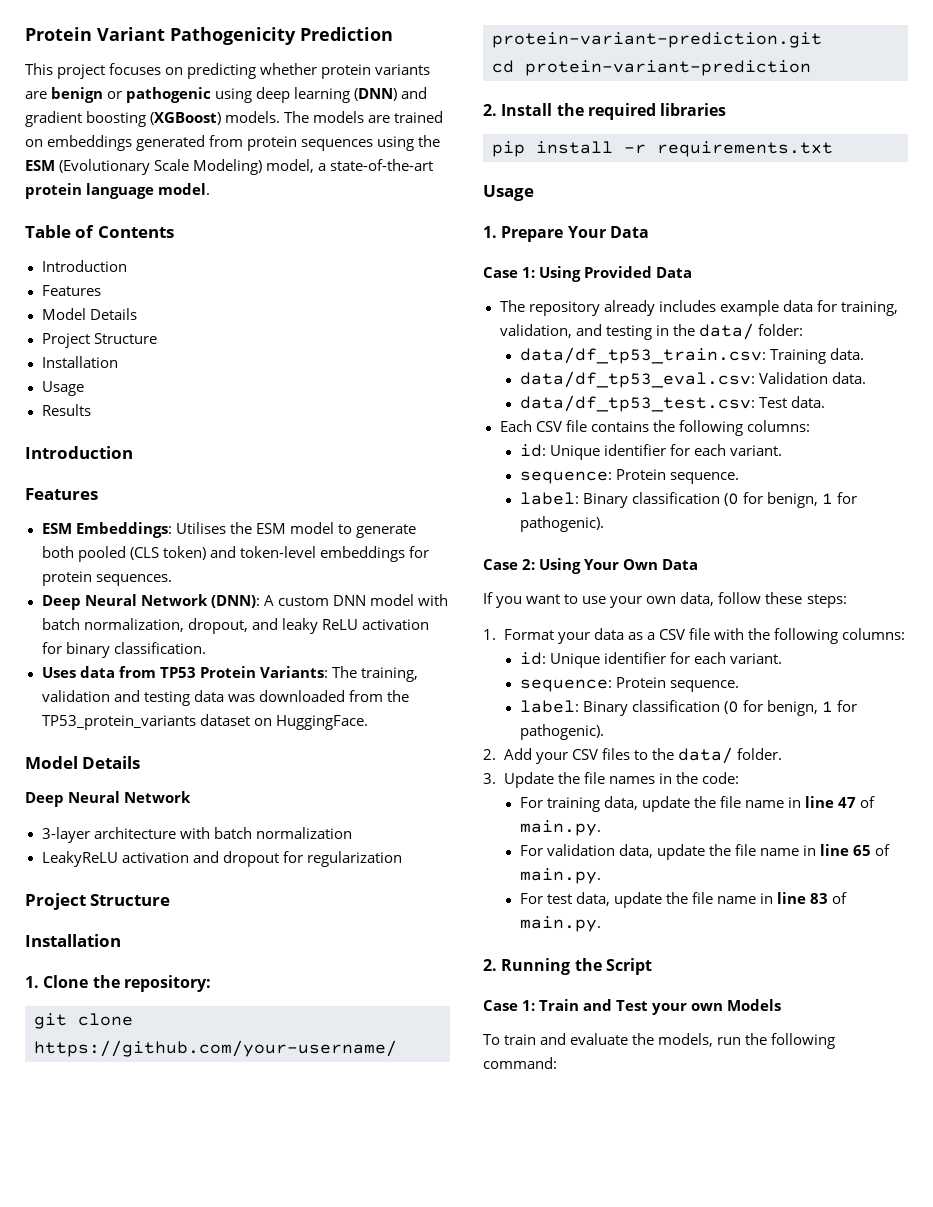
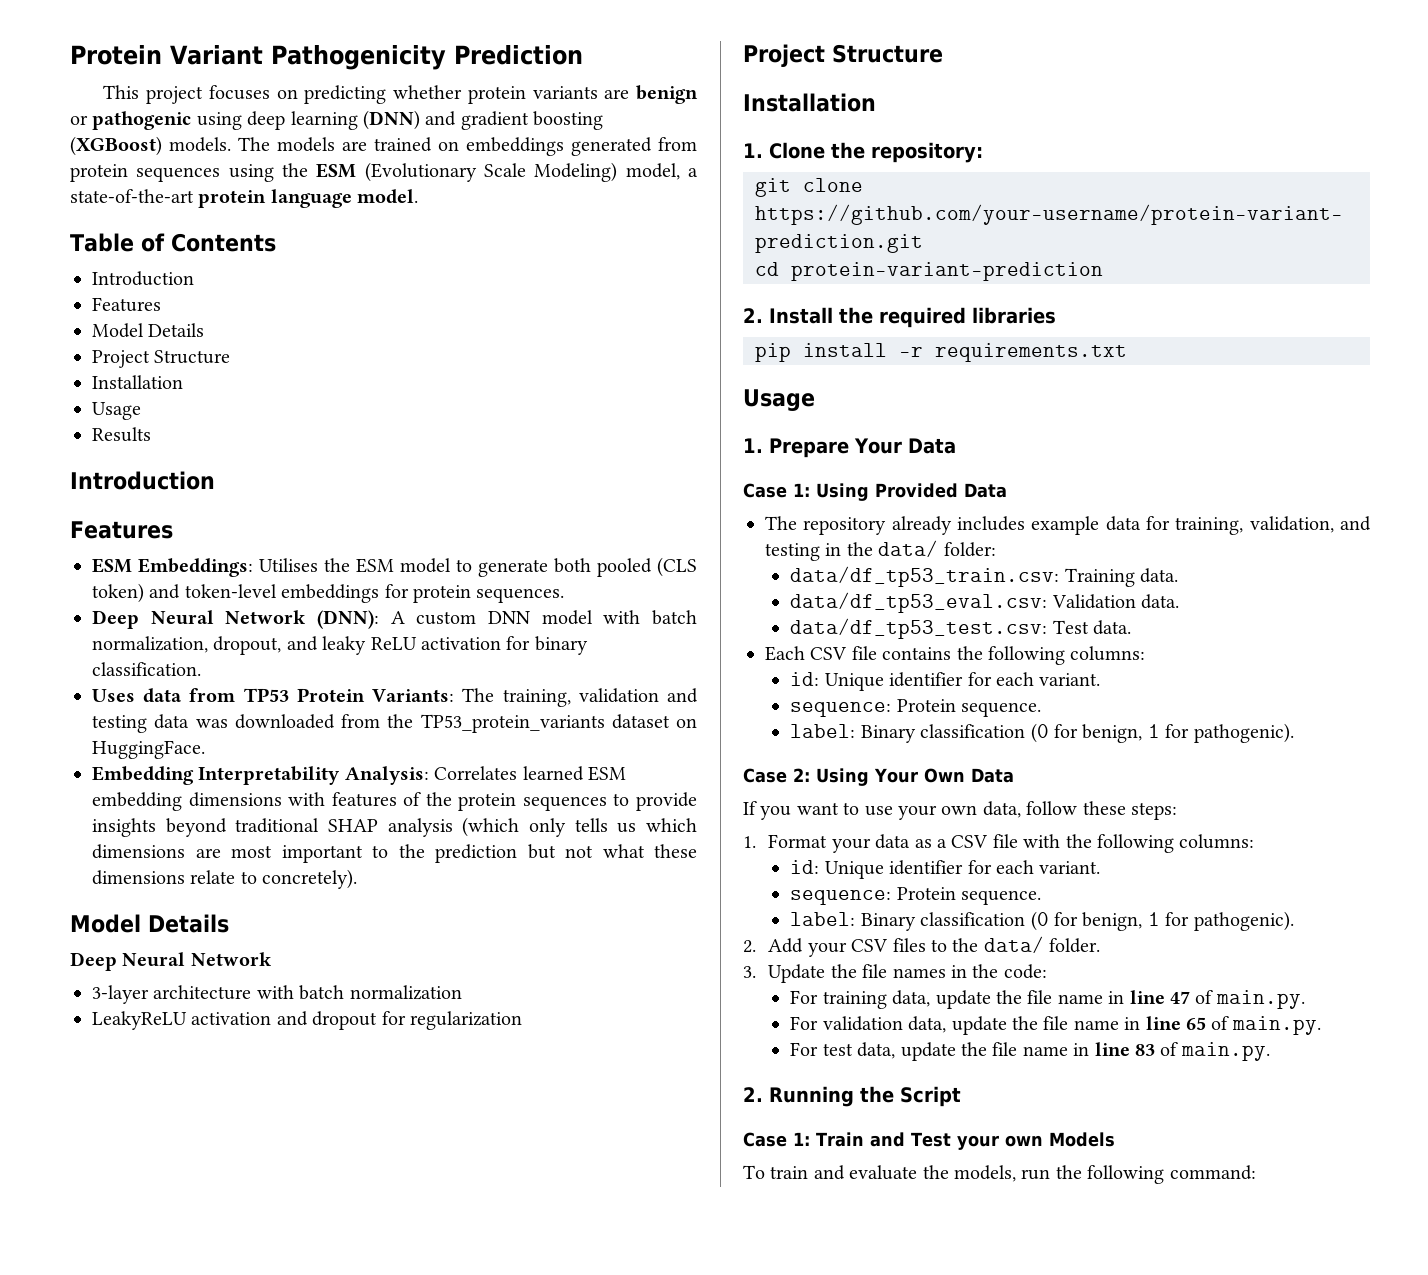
(368, 722) none -> [92,766,626,785] [92,792,697,811] [92,817,697,837] [92,844,697,863] [92,869,358,889] // Embedding Interpretability Analysis: Correlates learned ESM embedding dimensions with features of the protein sequences to provide insights beyond traditional SHAP analysis (which only tells us which dimensions are most important to the prediction but not what these dimensions relate to concretely).

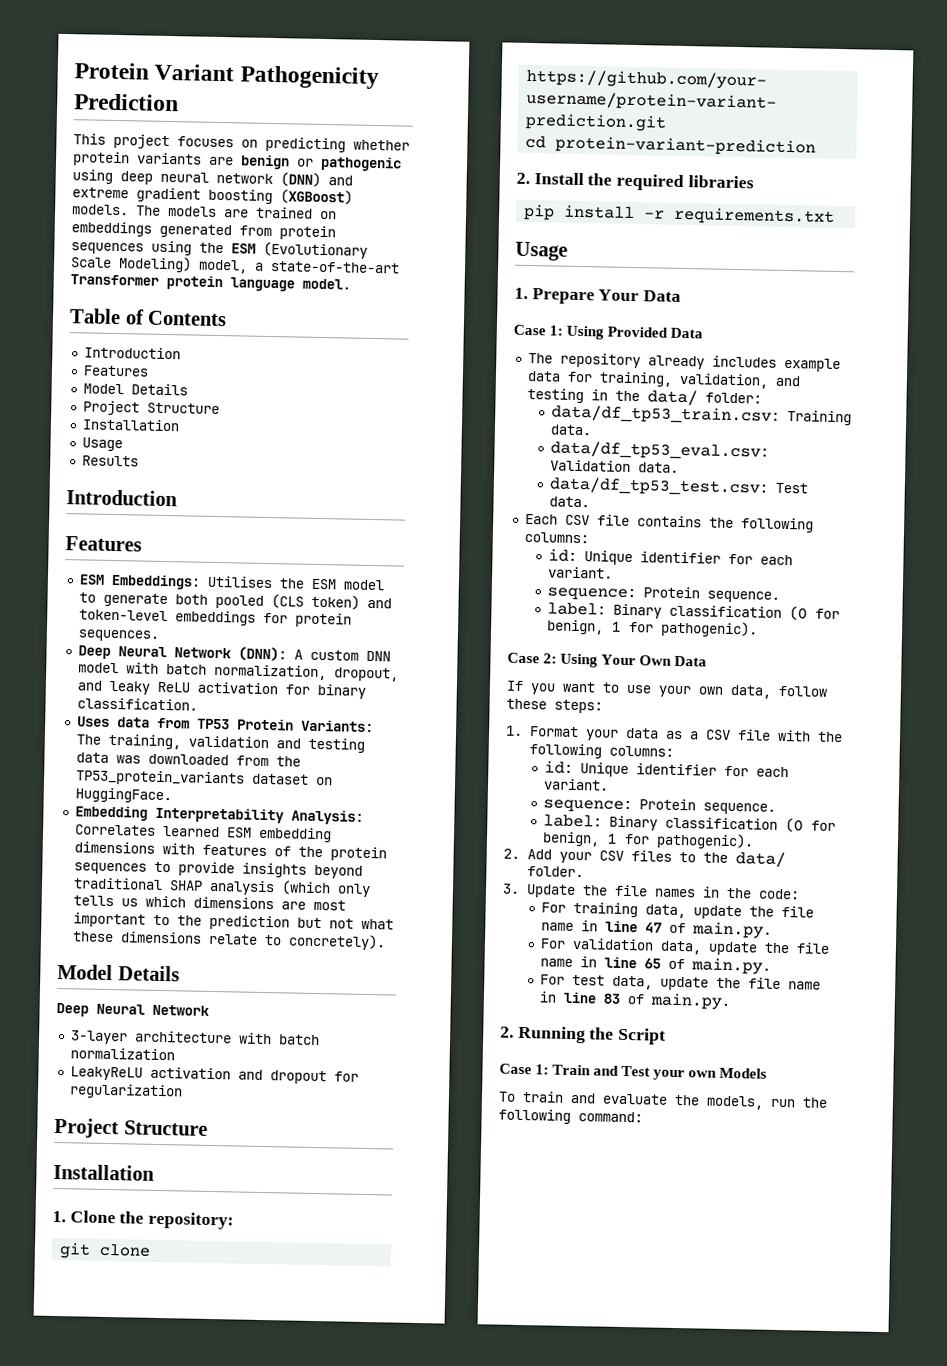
[290,111,358,130] learning -> [160,171,273,185] neural network
(457, 118) none -> [72,187,129,199] extreme
(194, 196) none -> [70,274,159,286] Transformer

